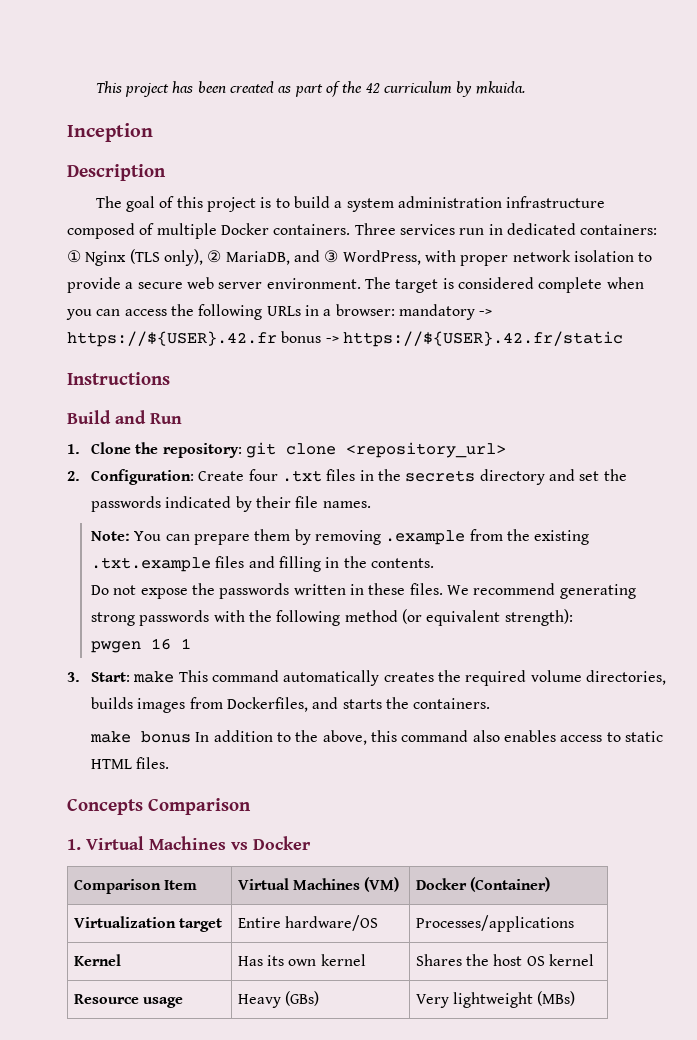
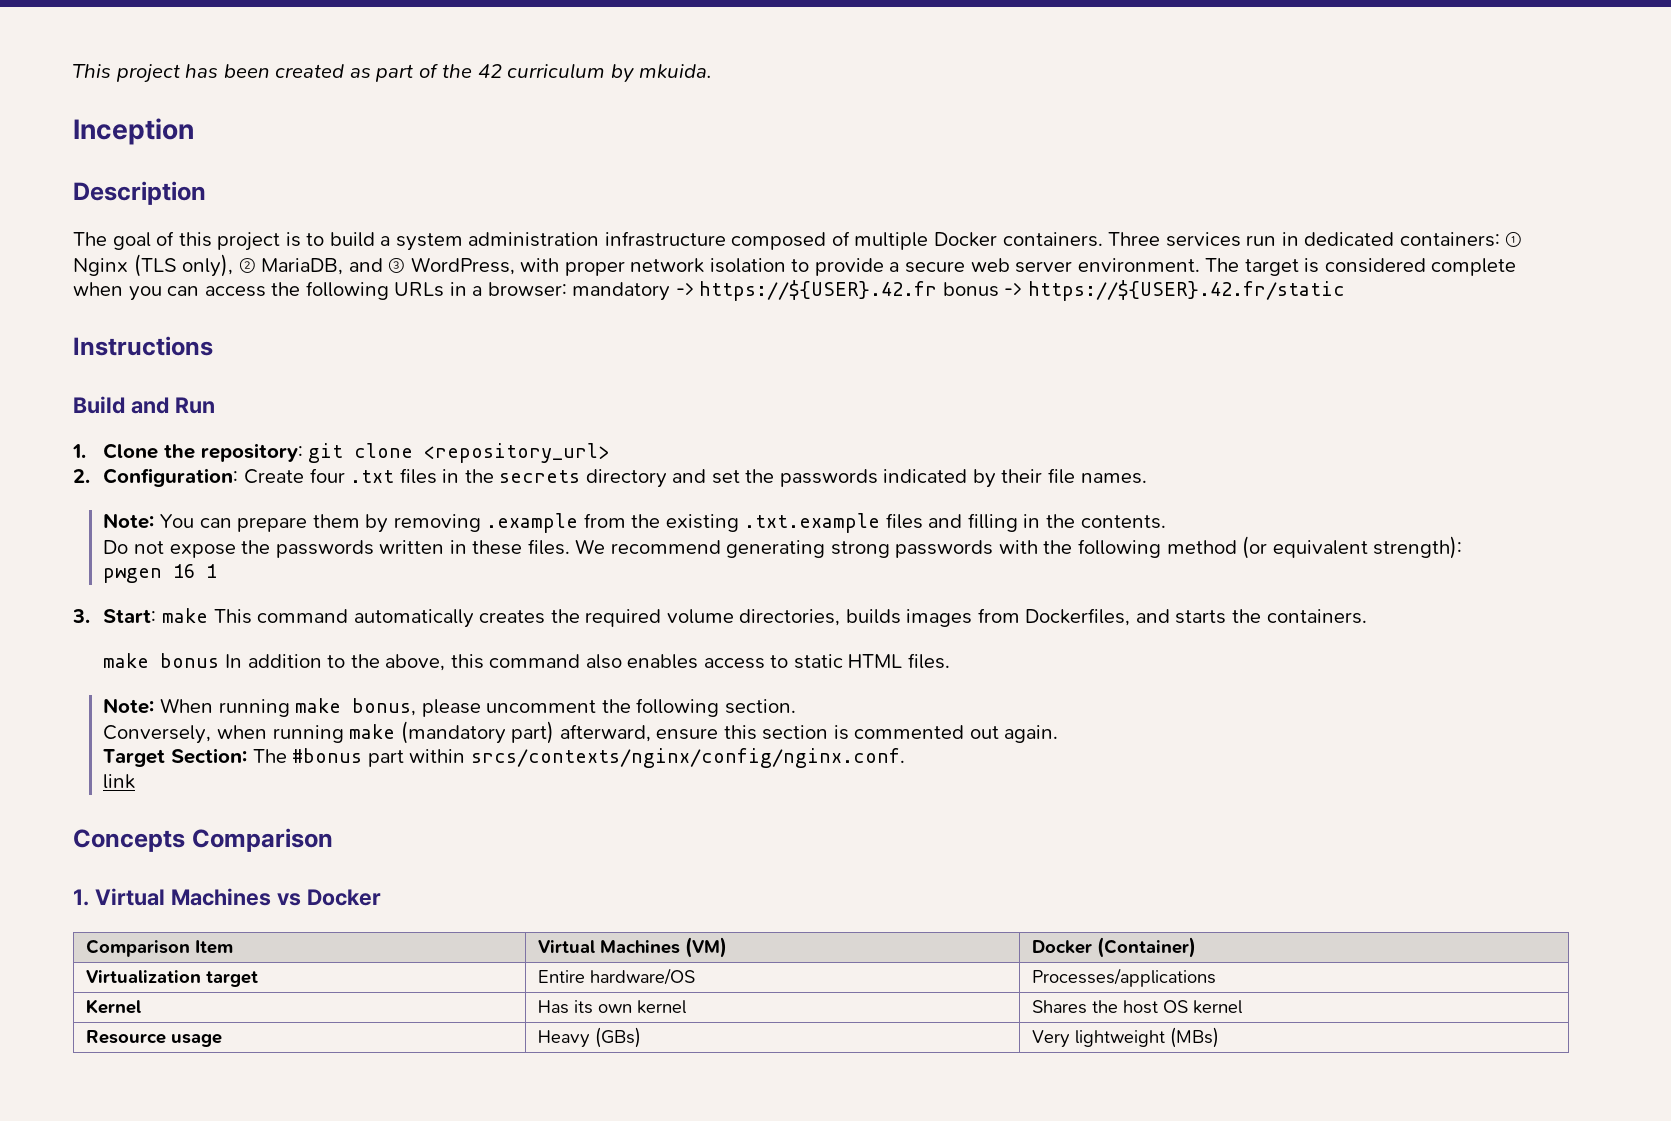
(170, 763) none -> [103,698,796,717] [103,721,1059,744] [103,748,905,768] [103,774,136,789] // Note: When running make bonus, please uncomment the following section. // Conversely, when running make (mandatory part) afterward, ensure this section is commented out again. // Target Section: The #bonus part within srcs/contexts/nginx/config/nginx.conf. // link

